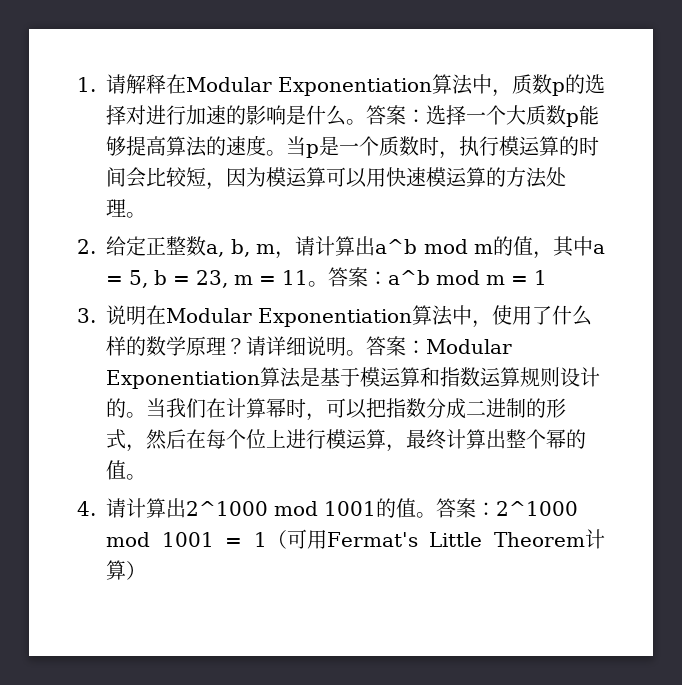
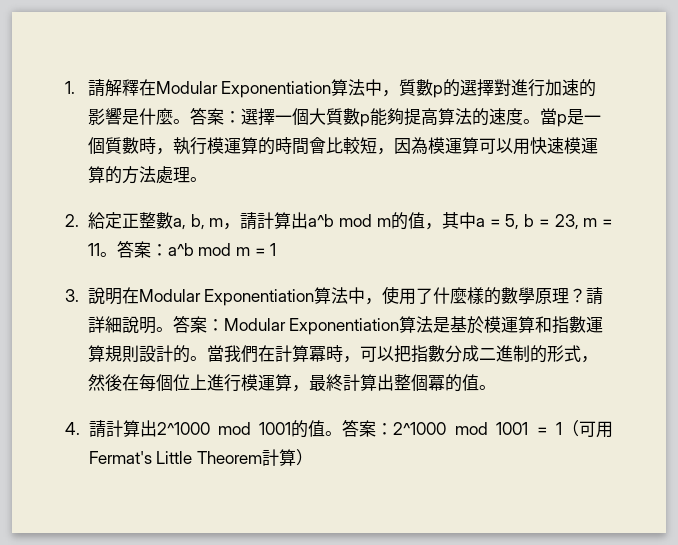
[106,74,605,97] [106,105,599,127] [106,136,126,156] 请解释在Modular Exponentiation算法中，质数p的选择对进行加速的影响是什么。答案：选择一个大质数p能够 -> [87,79,597,98] [87,107,404,127] 請解釋在Modular Exponentiation算法中，質數p的選擇對進行加速的影響是什麼。答案：選擇一個大質數p能夠
[286,136,306,156] 当 -> [539,108,557,125] 當
[359,136,599,159] [106,167,307,190] 个质数时，执行模运算的时间会比较短，因为模运 -> [87,137,462,155] 個質數時，執行模運算的時間會比較短，因為模運
[446,167,467,187] 运 -> [580,137,598,154] 運
[546,167,566,187] 处 -> [155,166,173,184] 處
[106,236,206,256] 给定正整数 -> [87,212,173,229] 給定正整數
[295,236,335,256] 请计 -> [240,212,275,230] 請計
[106,305,126,325] 说 -> [87,287,105,304] 說
[572,305,592,326] [106,336,326,356] 么样的数学原理？请详细说 -> [450,287,604,305] [87,316,139,333] 麼樣的數學原理？請詳細說
[340,367,600,387] [106,398,566,421] [106,429,566,452] 于模运算和指数运算规则设计的。当我们在计算幂时，可以把指数分成二进制的形式，然后在每个位上进行模运算，最终计算出整个幂 -> [467,316,604,334] [87,345,598,363] [87,374,445,392] 於模運算和指數運算規則設計的。當我們在計算冪時，可以把指數分成二進制的形式，然後在每個位上進行模運算，最終計算出整個冪
[106,498,146,518] 请计 -> [88,420,123,438] 請計
[585,529,605,549] 计 -> [261,449,279,466] 計

